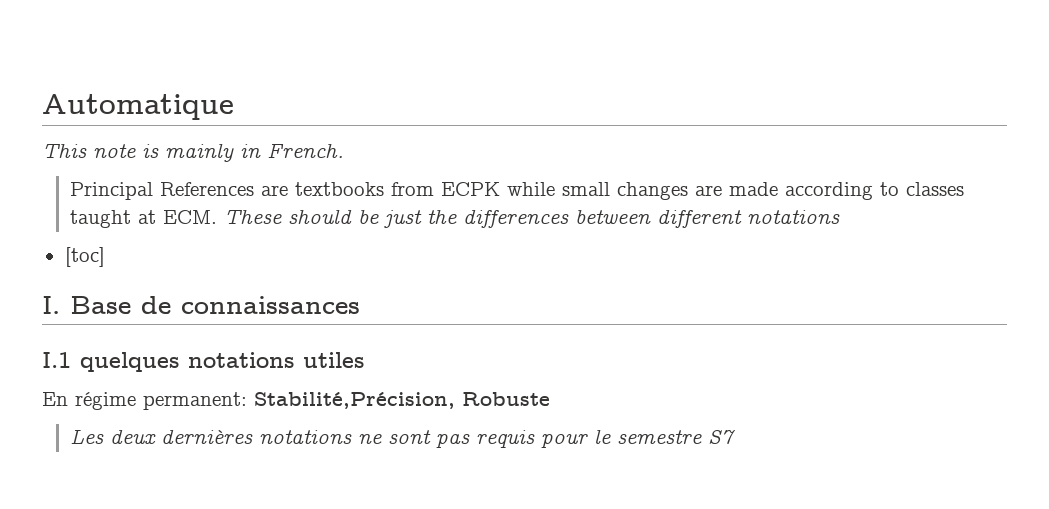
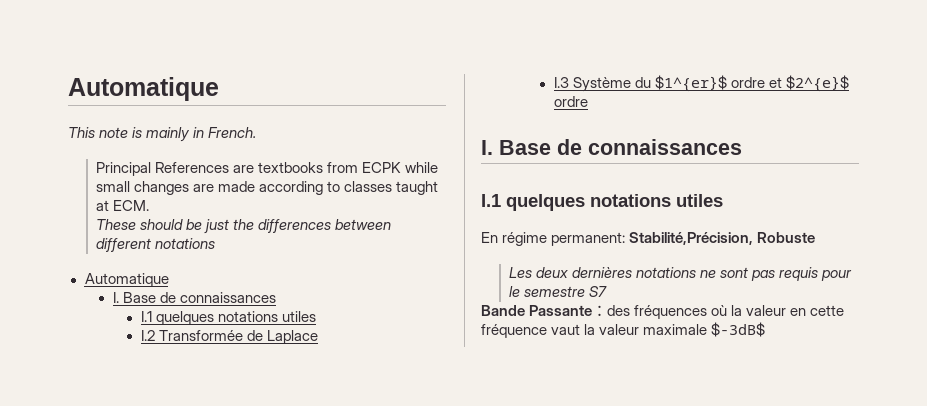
(217, 217) none -> (150, 205) //
[64,247,105,267] [toc] -> [84,273,169,287] [112,292,276,303] [140,311,316,325] [140,330,318,344] [553,75,849,92] [553,96,588,107] Automatique // I. Base de connaissances // I.1 quelques notations utiles // I.2 Transformée de Laplace // I.3 Système du $1^{er}$ ordre et $2^{e}$ ordre
(736, 437) none -> [481,305,845,319] [481,322,766,338] // Bande Passante：des fréquences où la valeur en cette fréquence vaut la valeur maximale $-3dB$

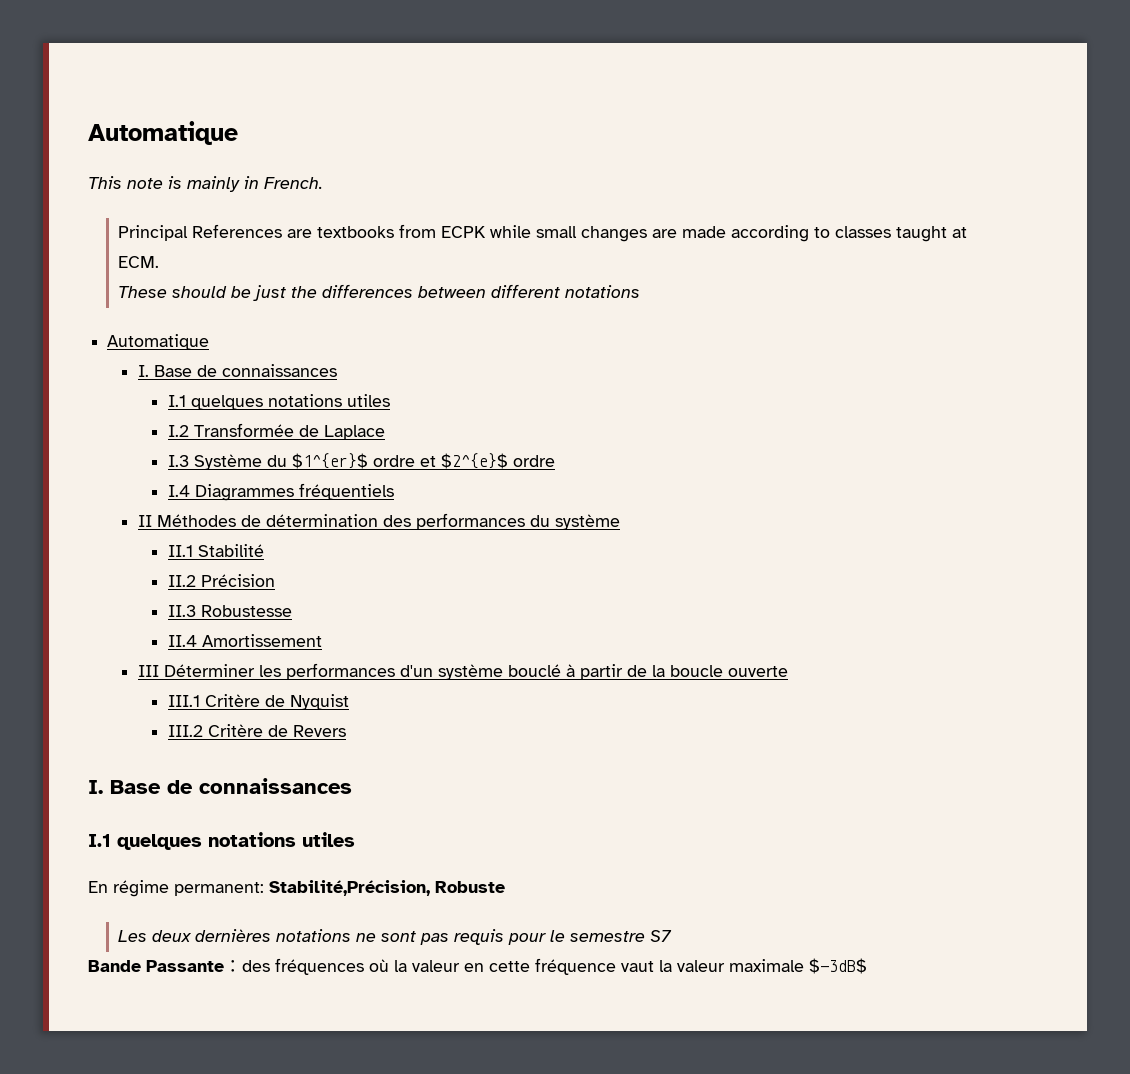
(588, 101) none -> [167,483,394,501] [137,513,620,530] [167,544,264,557] [167,574,275,587] [167,605,292,617] [167,634,322,647] [137,663,788,680] [167,694,349,710] [167,724,346,737] // I.4 Diagrammes fréquentiels // II Méthodes de détermination des performances du système // II.1 Stabilité // II.2 Précision // II.3 Robustesse // II.4 Amortissement // III Déterminer les performances d'un système bouclé à partir de la boucle ouverte // III.1 Critère de Nyquist // III.2 Critère de Revers

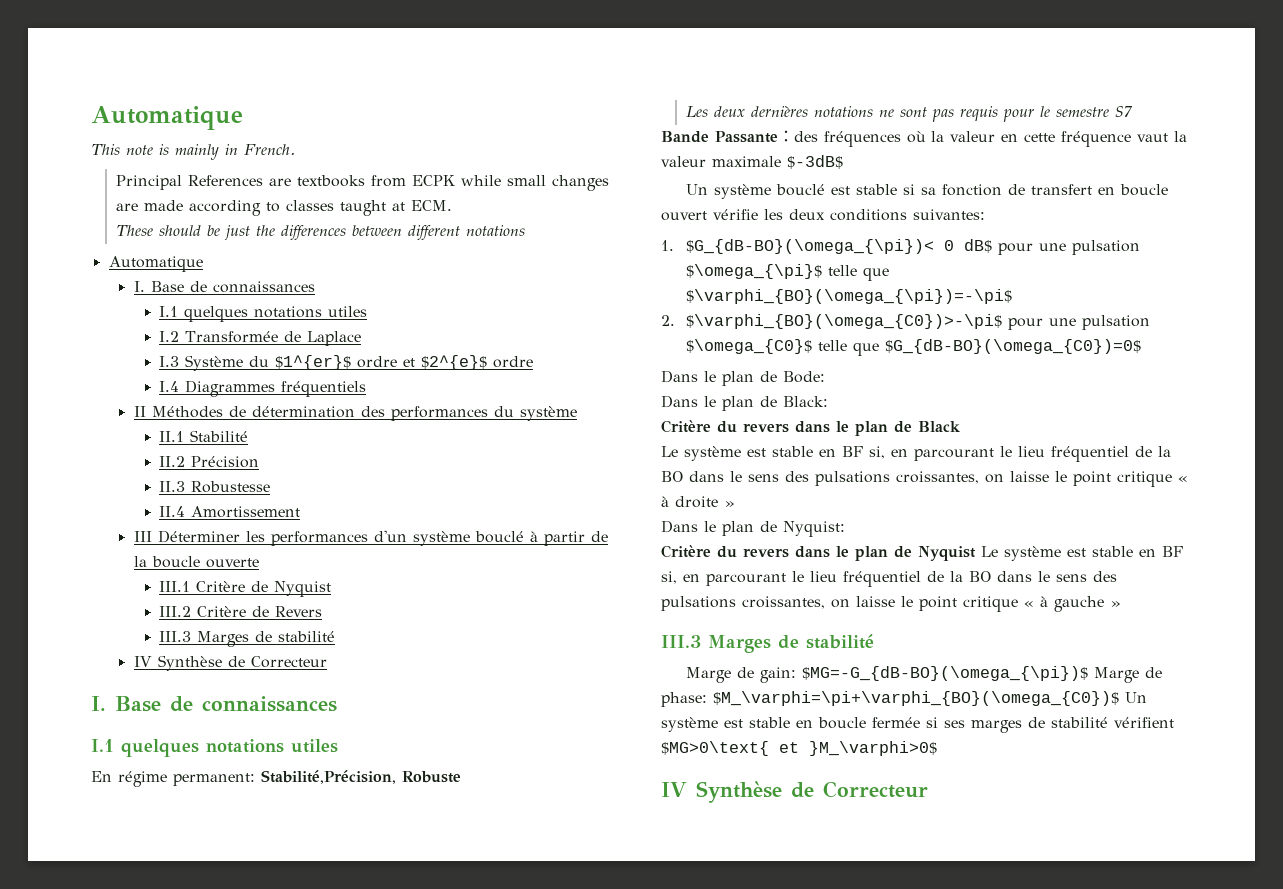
(346, 731) none -> [159,631,336,647] [133,655,327,671] // III.3 Marges de stabilité // IV Synthèse de Correcteur
(867, 966) none -> [686,184,1169,199] [661,209,985,221] [661,239,1141,255] [686,264,890,281] [686,289,1013,304] [661,314,1151,330] [686,339,1142,356] [661,370,825,386] [661,395,828,411] [661,420,960,436] [661,446,1171,462] [661,471,1188,487] [661,496,735,508] [661,520,845,537] [661,545,1183,561] [661,571,1117,587] [661,596,1121,612] [661,634,874,653] [686,666,1163,683] [661,691,1147,707] [661,717,1174,733] [661,741,937,756] [661,781,928,803] // Un système bouclé est stable si sa fonction de transfert en boucle ouvert vérifie les deux conditions suivantes: // 1. $G_{dB-BO}(\omega_{\pi})< 0 dB$ pour une pulsation $\omega_{\pi}$ telle que $\varphi_{BO}(\omega_{\pi})=-\pi$ // 2. $\varphi_{BO}(\omega_{C0})>-\pi$ pour une pulsation $\omega_{C0}$ telle que $G_{dB-BO}(\omega_{C0})=0$ // Dans le plan de Bode: // Dans le plan de Black: // Critère du revers dans le plan de Black // Le système est stable en BF si, en parcourant le lieu fréquentiel de la BO dans le sens des pulsations croissantes, on laisse le point critique « à droite » // Dans le plan de Nyquist: // Critère du revers dans le plan de Nyquist Le système est stable en BF si, en parcourant le lieu fréquentiel de la BO dans le sens des pulsations croissantes, on laisse le point critique « à gauche » // III.3 Marges de stabilité // Marge de gain: $MG=-G_{dB-BO}(\omega_{\pi})$ Marge de phase: $M_\varphi=\pi+\varphi_{BO}(\omega_{C0})$ Un système est stable en boucle fermée si ses marges de stabilité vérifient $MG>0\text{ et }M_\varphi>0$ // IV Synthèse de Correcteur

